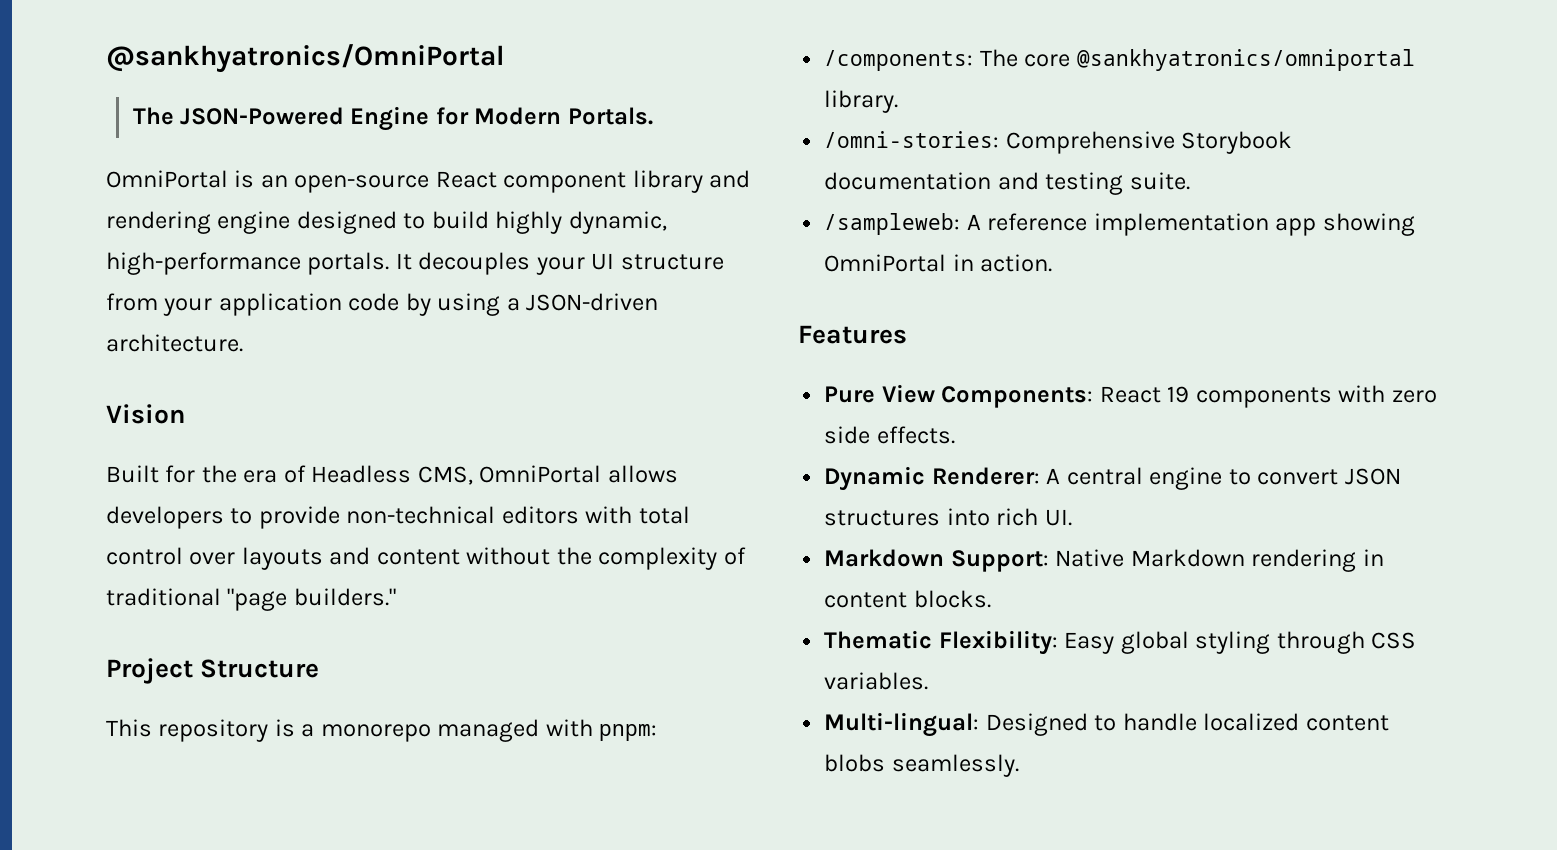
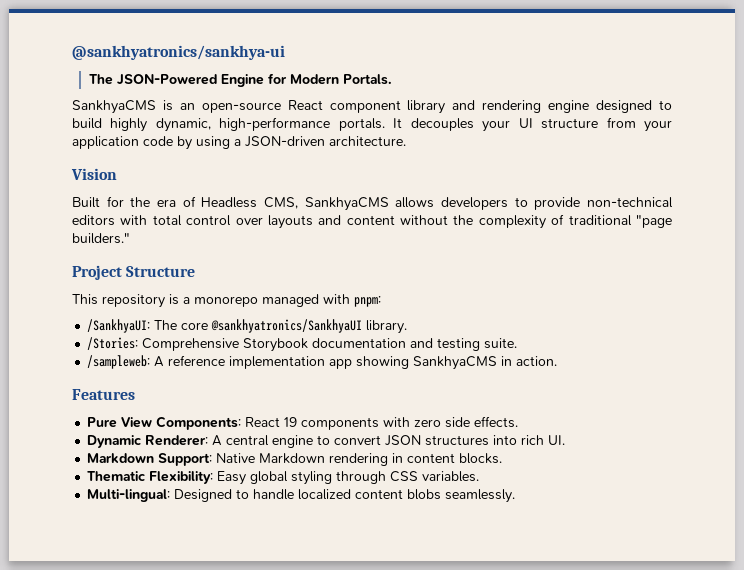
[106,44,505,73] @sankhyatronics/OmniPortal -> [72,45,285,60] @sankhyatronics/sankhya-ui
[106,170,228,188] OmniPortal -> [72,100,156,114] SankhyaCMS
[479,465,602,483] OmniPortal -> [304,197,389,211] SankhyaCMS
[824,50,974,71] /components: -> [87,319,151,333] /SankhyaUI:
[1076,49,1415,71] @sankhyatronics/omniportal -> [211,319,363,333] @sankhyatronics/SankhyaUI
[824,131,1000,148] /omni-stories: -> [87,337,139,350] /Stories:
[824,254,947,272] OmniPortal -> [413,356,498,370] SankhyaCMS

